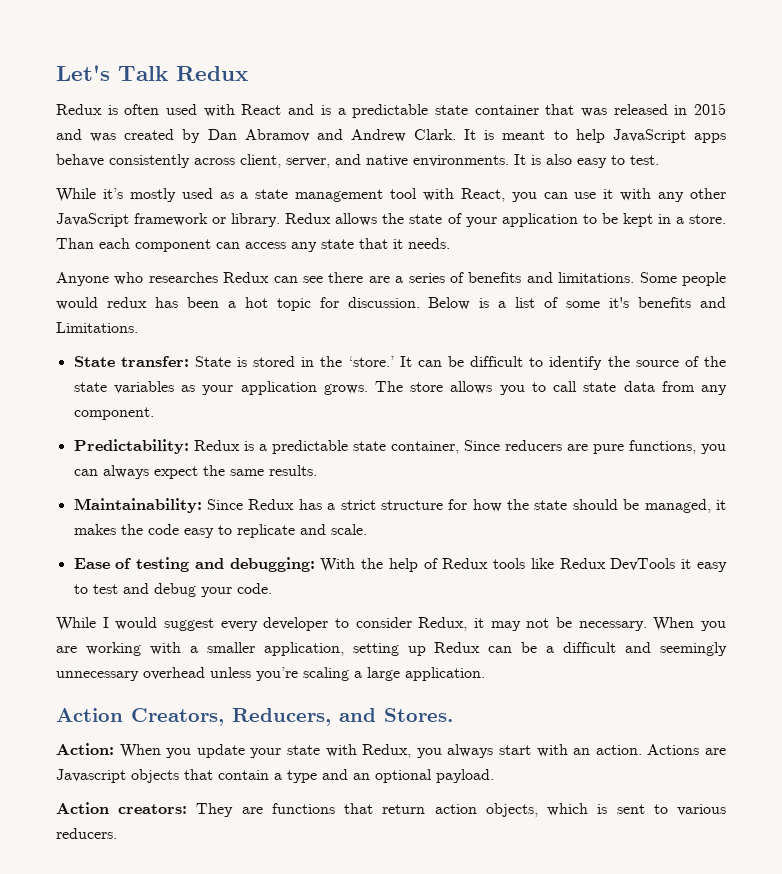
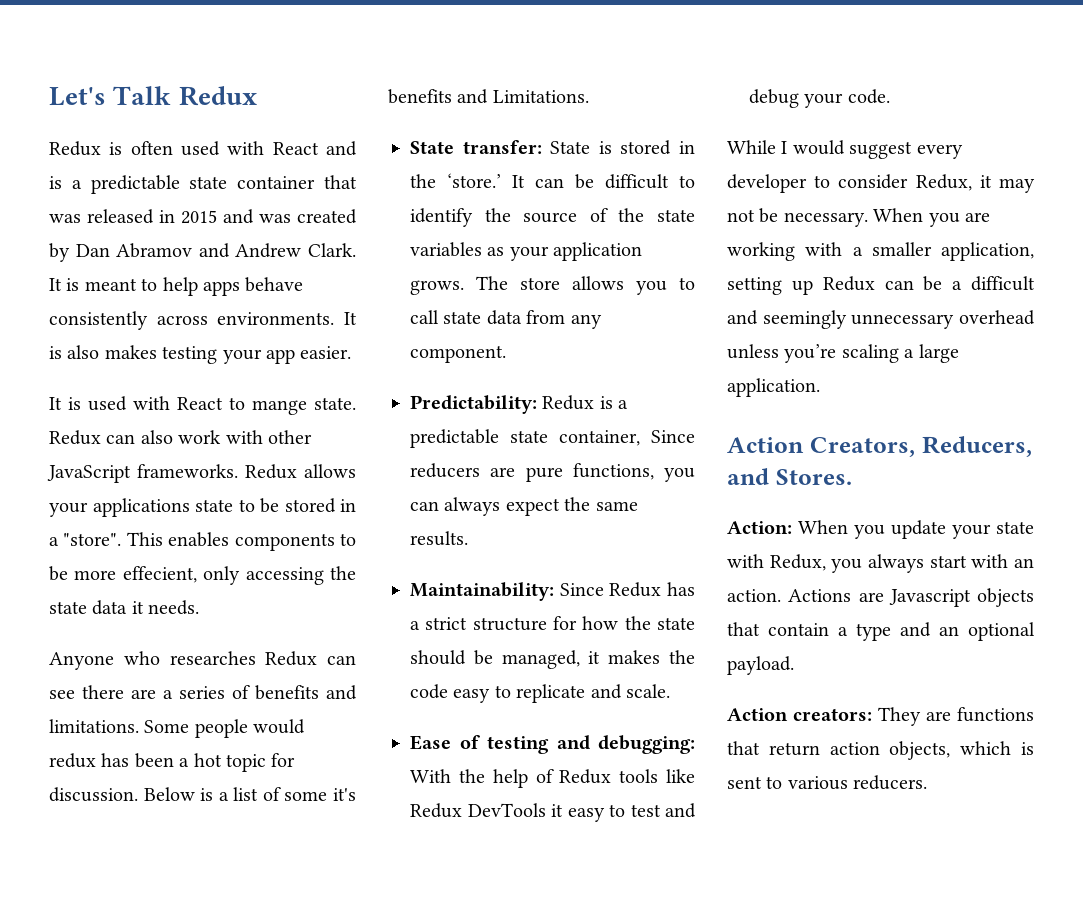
[612,129,686,143] JavaScript -> (198, 286) none
[240,154,659,168] [56,188,726,202] [56,213,726,227] [56,238,388,252] client, server, and native environments. It is also easy to test. // While it’s mostly used as a state management tool with React, you can use it with any other JavaScript framework or library. Redux allows the state of your application to be kept in a store. Than each component can access any state that -> [217,312,358,325] [49,345,352,364] [49,396,356,415] [49,430,312,445] [47,464,356,483] [49,498,356,517] [49,532,356,551] [49,566,356,585] [49,600,128,615] environments. It is also makes testing your app easier. // It is used with React to mange state. Redux can also work with other JavaScript frameworks. Redux allows your applications state to be stored in a "store". This enables components to be more effecient, only accessing the state data

